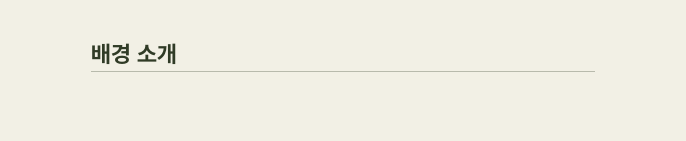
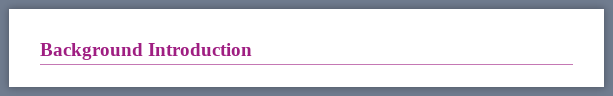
[91,43,178,65] 배경 소개 -> [40,43,253,60] Background Introduction

